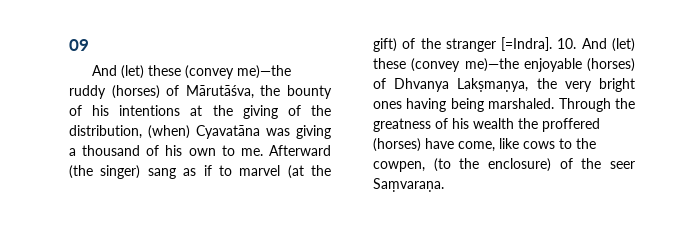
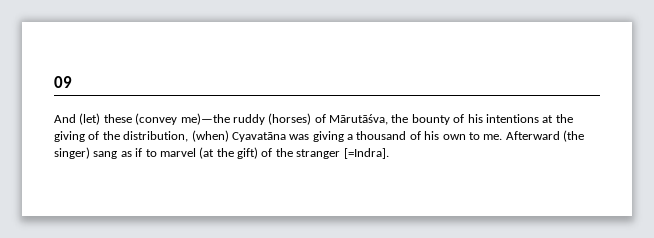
[557,38,635,52] [373,58,635,72] [373,78,635,92] [373,98,635,112] [373,118,600,132] [373,138,596,152] [373,158,635,172] [373,178,444,192] 10. And (let) these (convey me)—the enjoyable (horses) of Dhvanya Lakṣmaṇya, the very bright ones having being marshaled. Through the greatness of his wealth the proffered (horses) have come, like cows to the cowpen, (to the enclosure) of the seer Saṃvaraṇa. -> (389, 153) none

